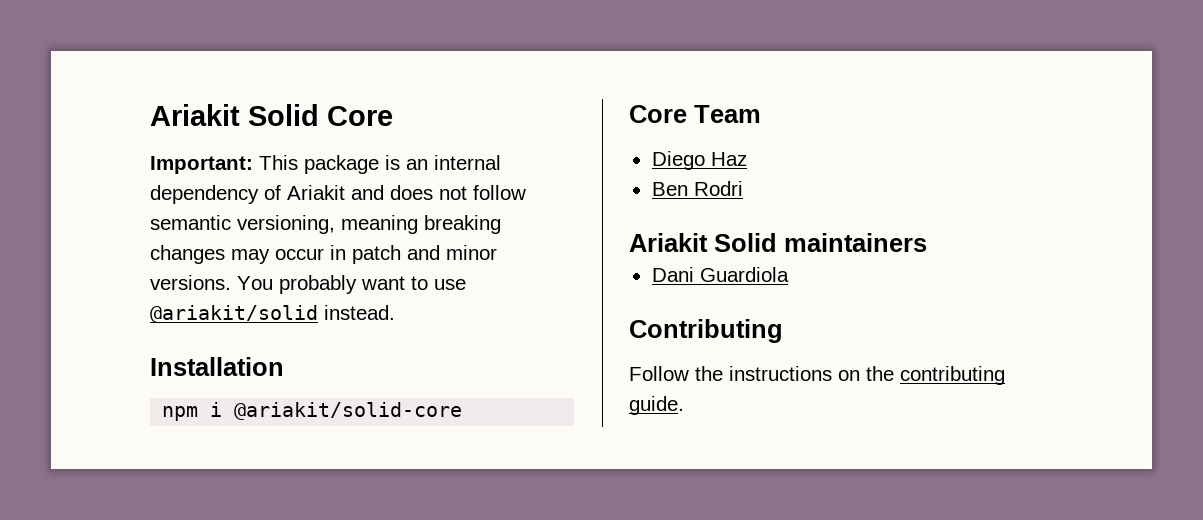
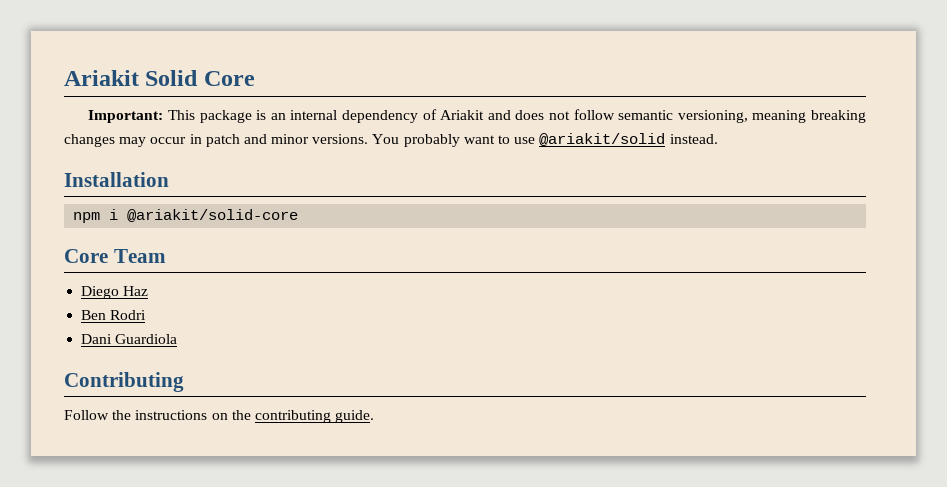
[629,233,927,252] // Ariakit Solid maintainers -> (147, 315) none

